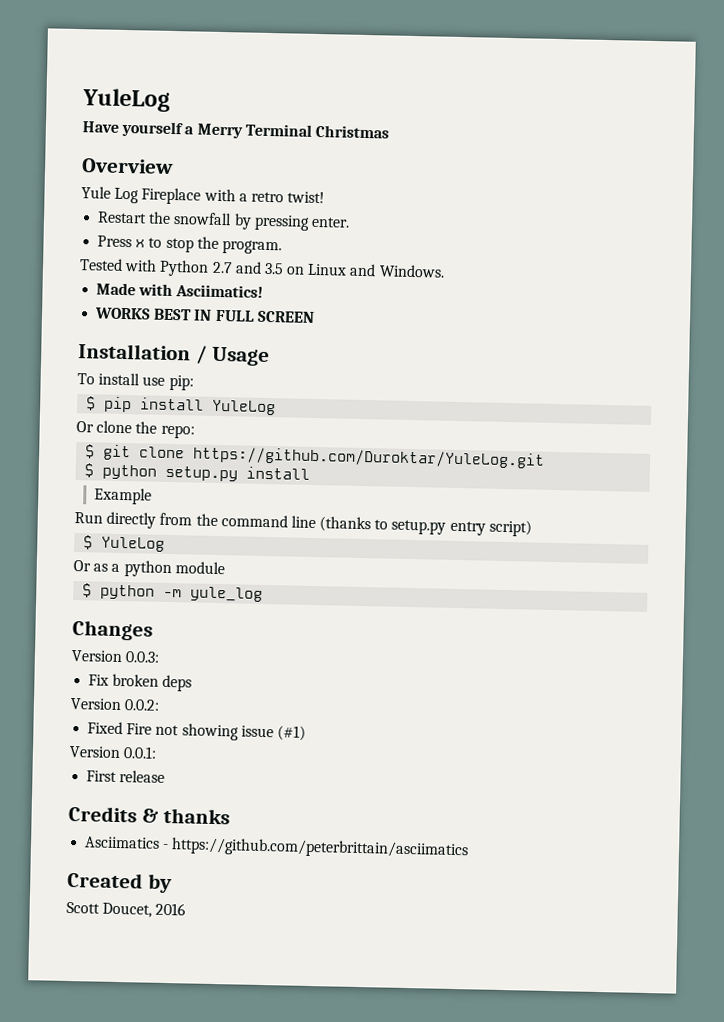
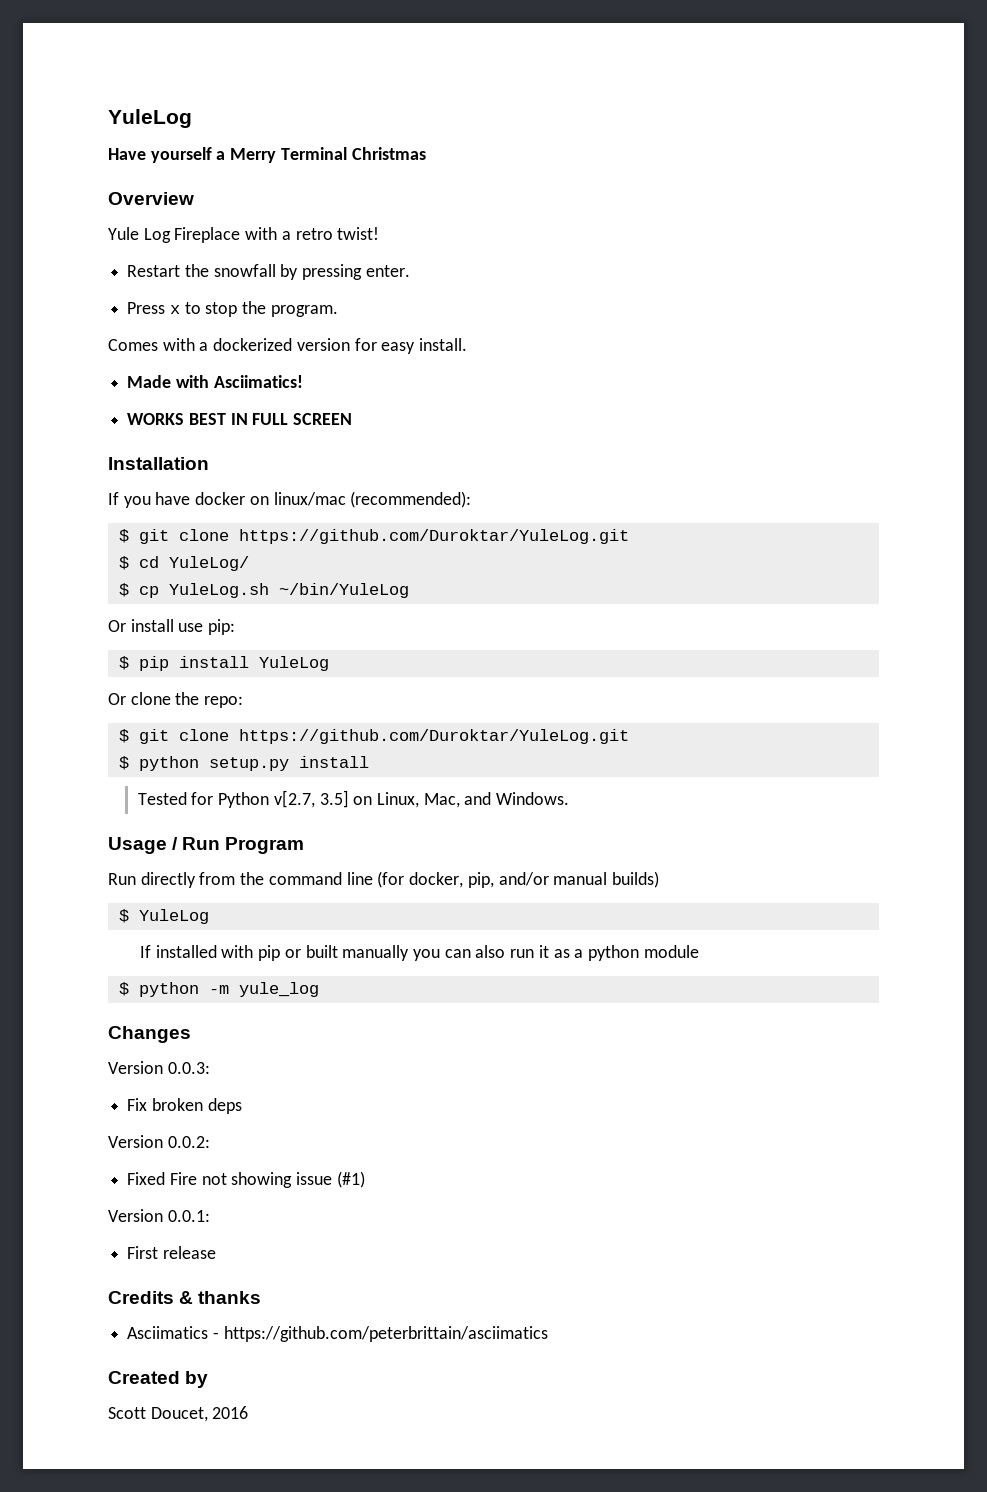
[79,258,445,278] Tested with Python 2.7 and 3.5 on Linux and Windows. -> [108,338,468,354] Comes with a dockerized version for easy install.
[195,345,271,367] [77,373,95,385] / Usage // To -> [108,491,472,508] [118,529,629,544] [118,556,249,571] [118,583,409,598] [108,620,126,632] // If you have docker on linux/mac (recommended): // $ git clone https://github.com/Duroktar/YuleLog.git // $ cd YuleLog/ // $ cp YuleLog.sh ~/bin/YuleLog // Or
[94,487,153,505] Example -> [137,790,570,808] [108,837,305,854] Tested for Python v[2.7, 3.5] on Linux, Mac, and Windows. // Usage / Run Program
[319,516,532,537] [83,535,166,552] [73,560,91,572] (thanks to setup.py entry script) // $ YuleLog // Or -> [377,871,659,888] [118,909,209,924] [139,945,549,961] (for docker, pip, and/or manual builds) // $ YuleLog // If installed with pip or built manually you can also run it

